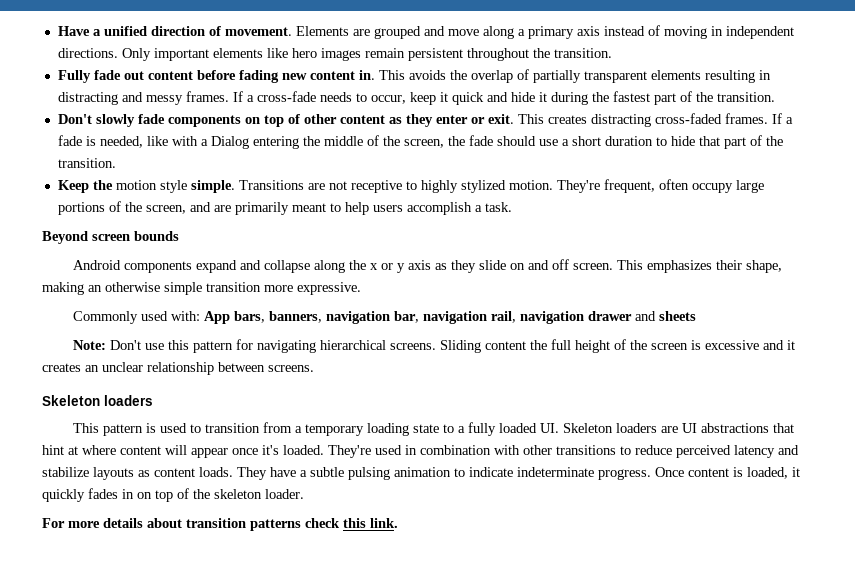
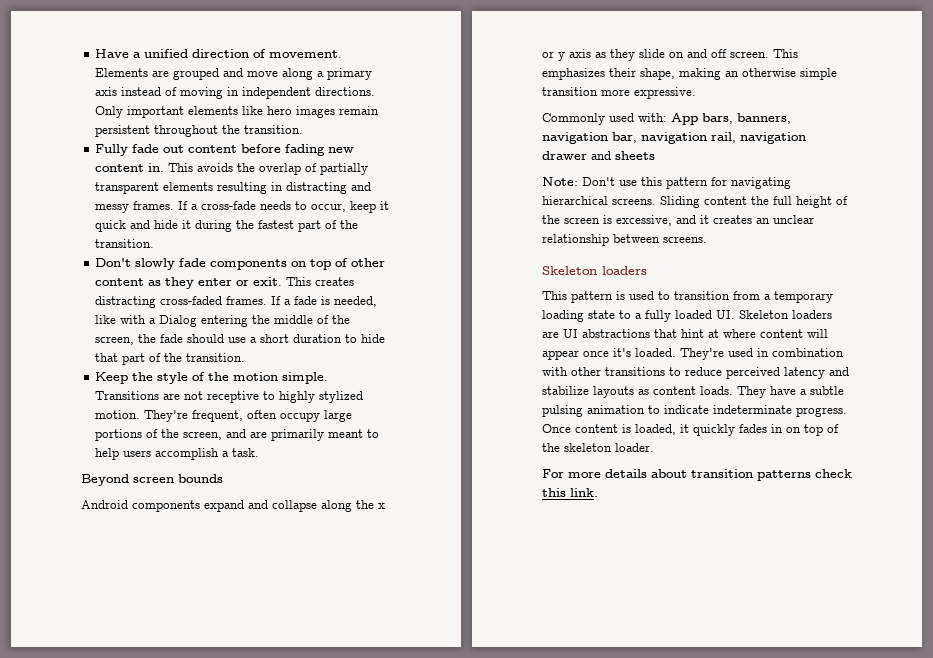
[115,180,187,193] motion style -> [157,372,279,384] style of the motion
[705,340,760,350] excessive -> [616,215,672,226] excessive,

